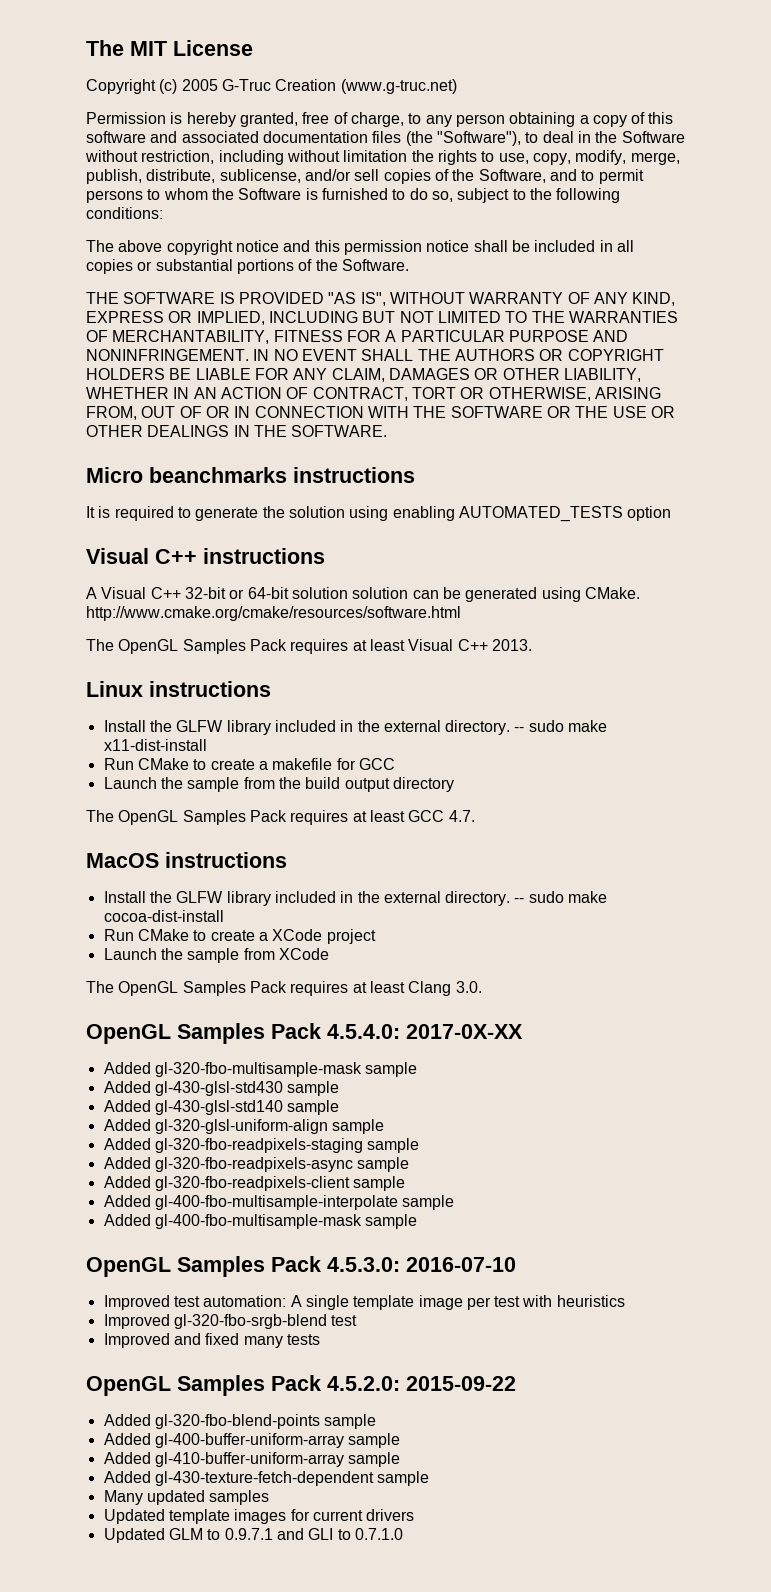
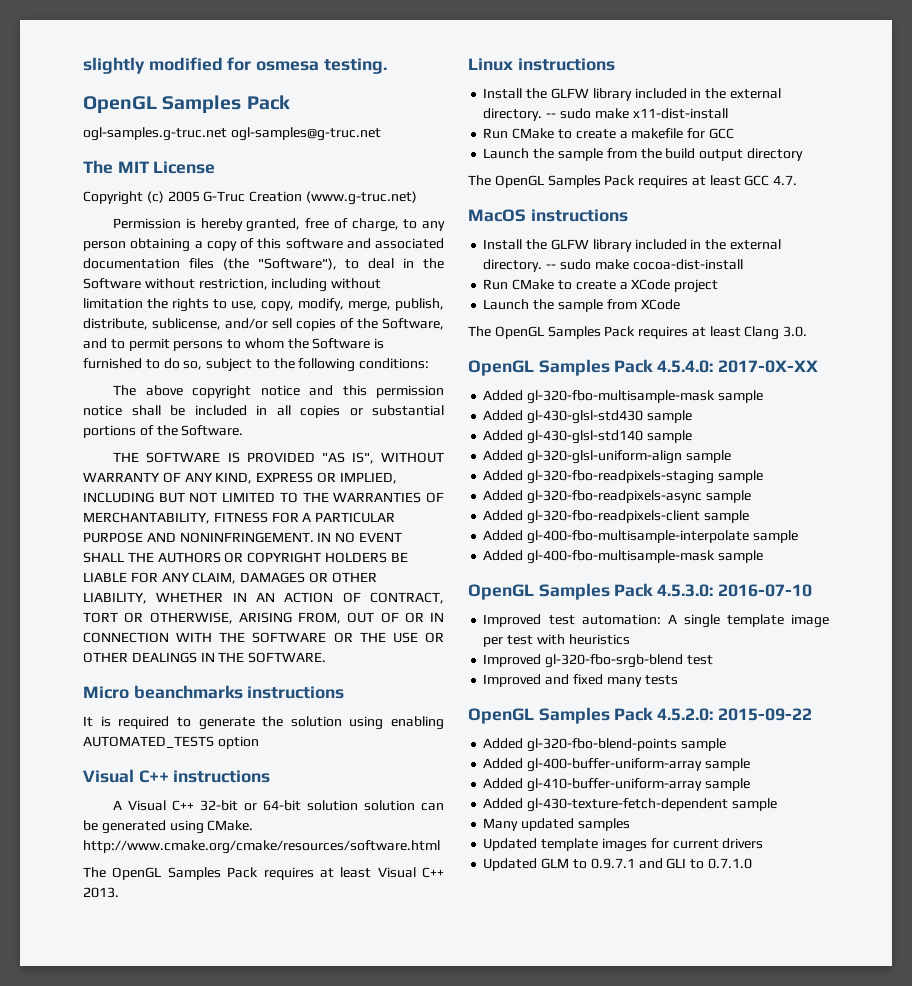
(86, 48) none -> [83,57,387,74] [83,95,290,114] [83,127,381,141] slightly modified for osmesa testing. // OpenGL Samples Pack // ogl-samples.g-truc.net ogl-samples@g-truc.net //

